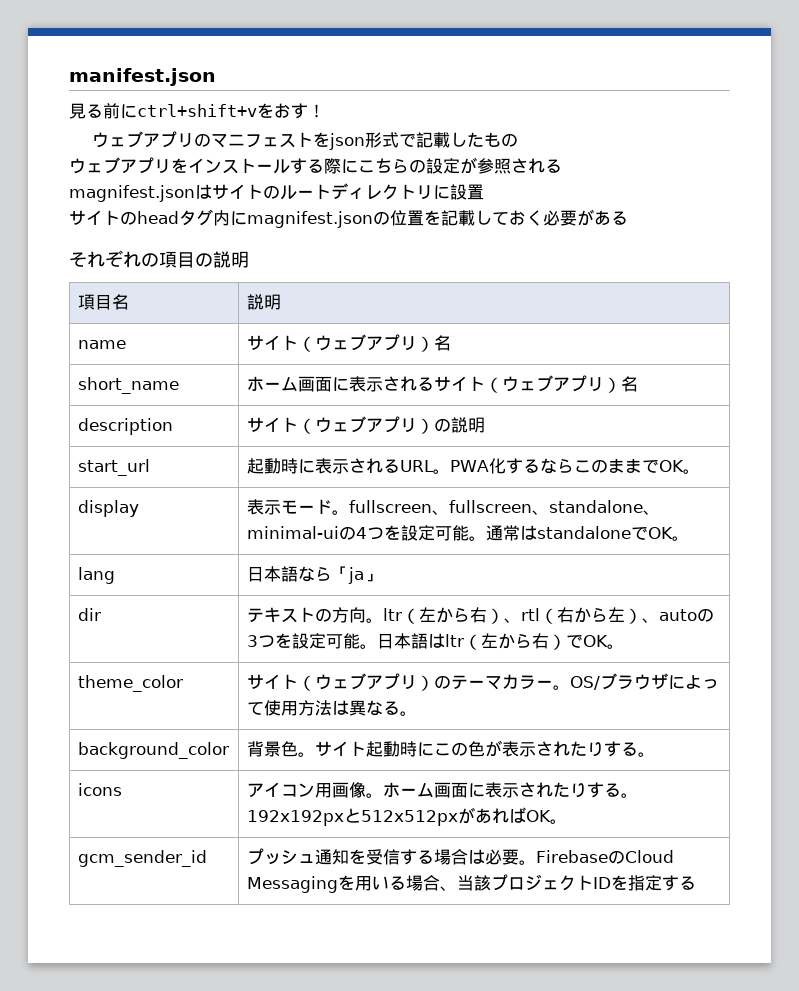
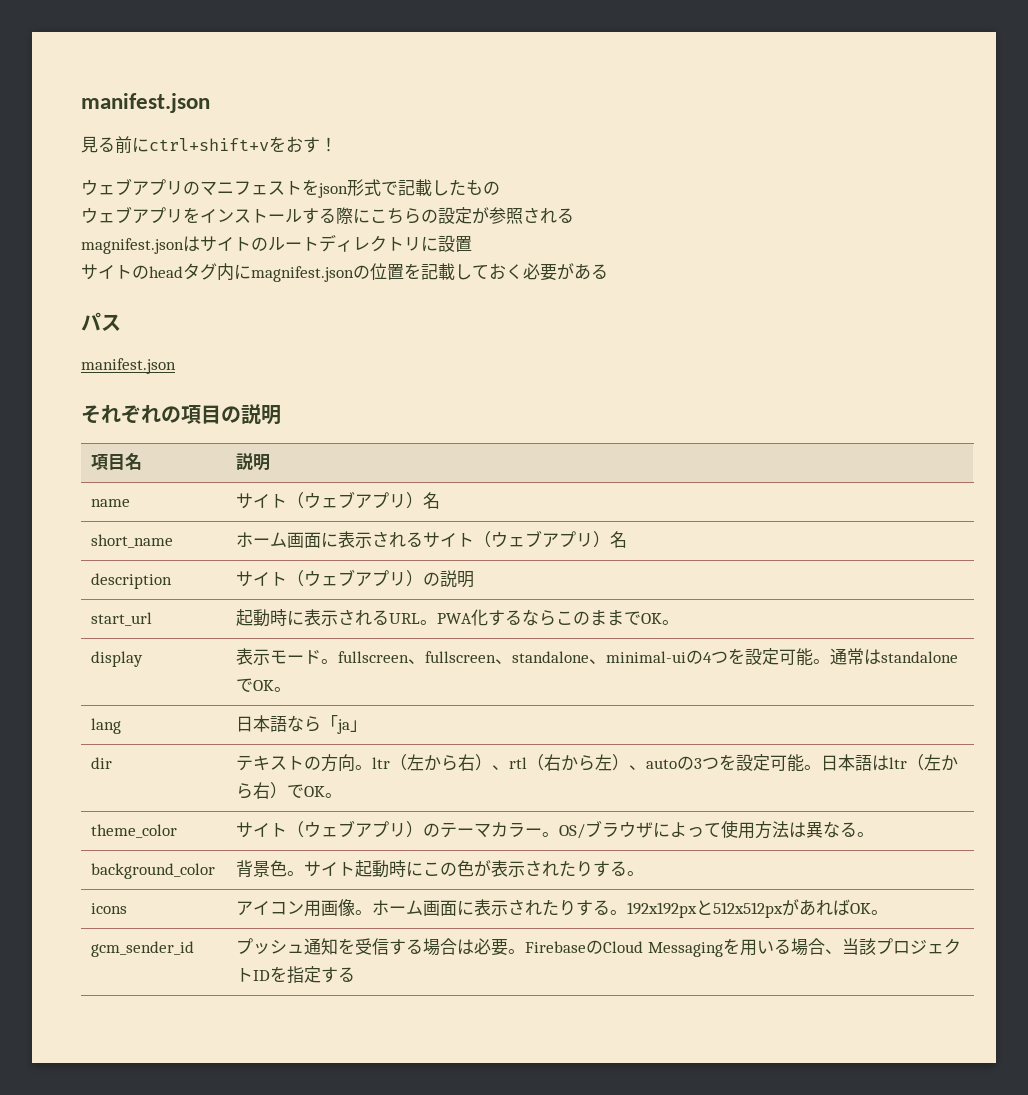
(628, 218) none -> [81,312,121,331] [81,358,176,374] // パス // manifest.json

